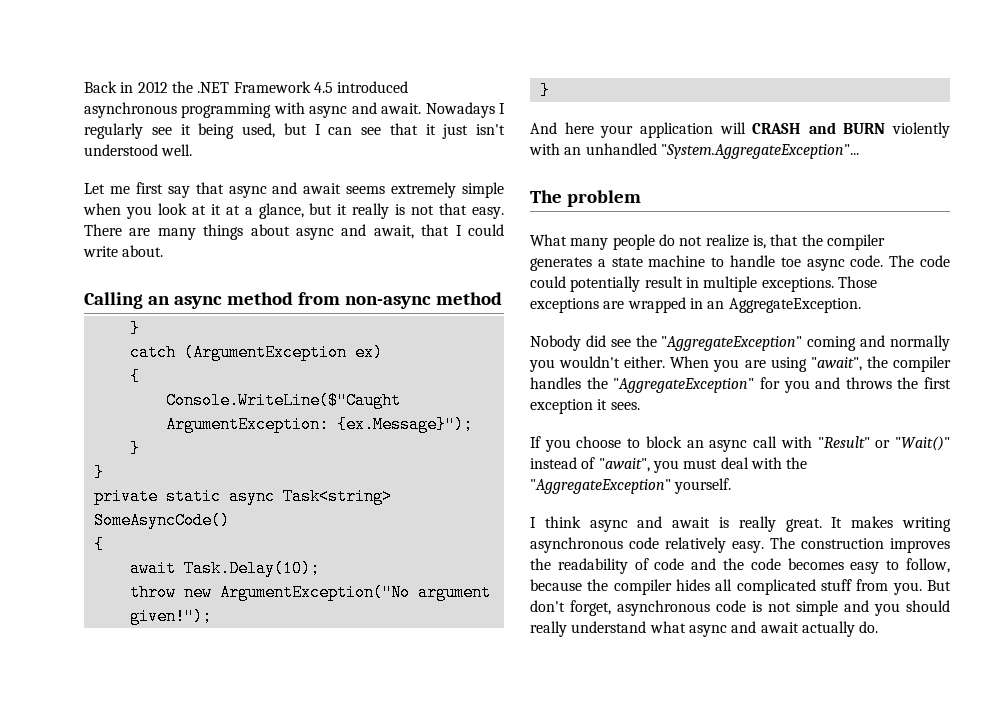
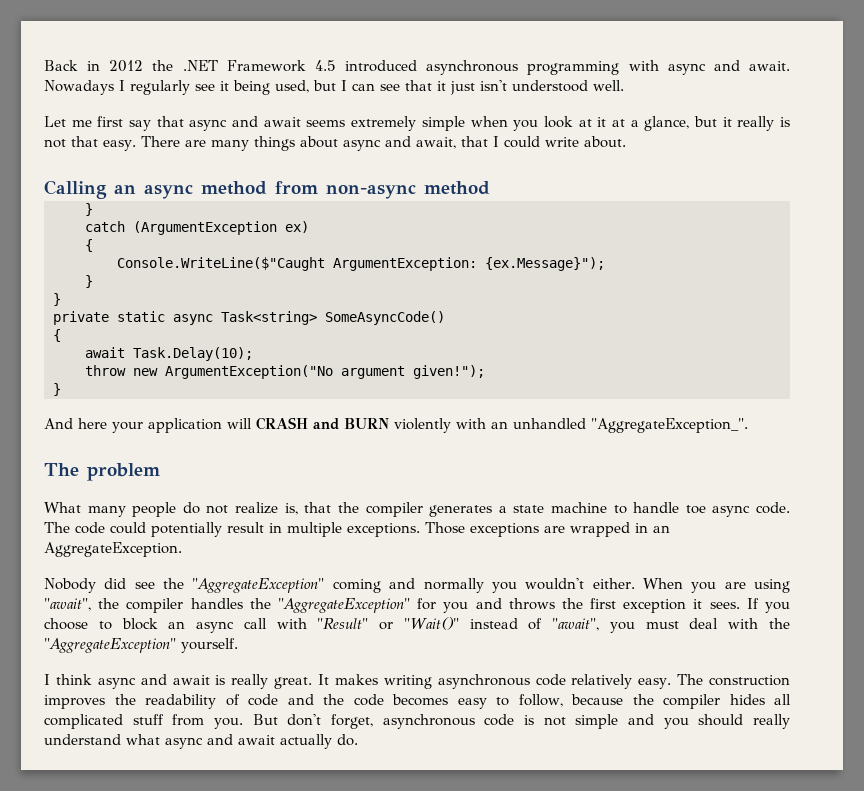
[660,144,859,159] "System.AggregateException"... -> [591,418,748,433] "AggregateException_".
(640, 406) // -> (740, 605) none

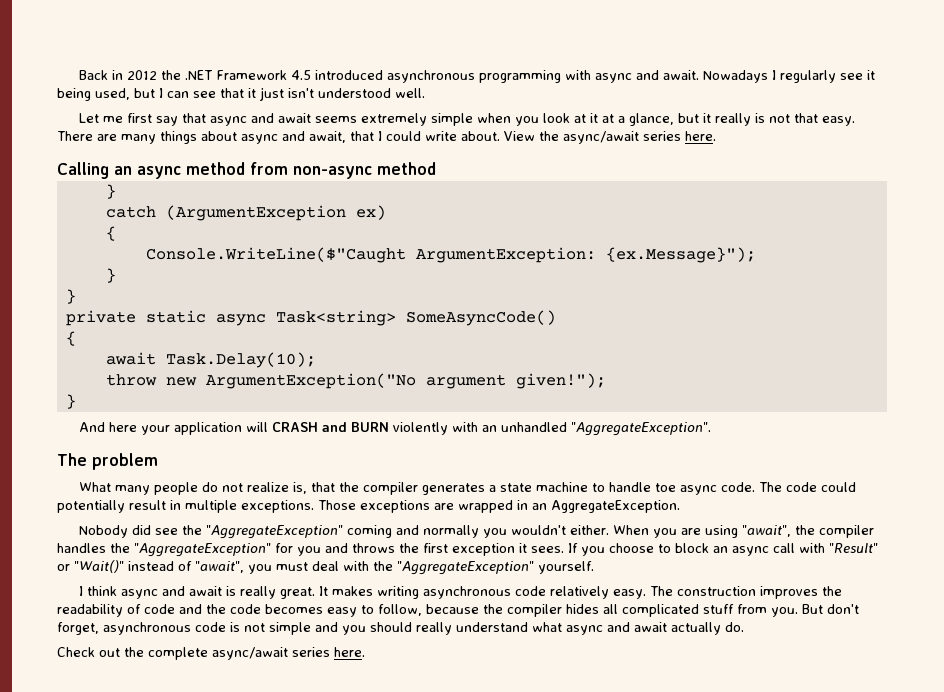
(626, 142) none -> [504,131,716,144] View the async/await series here.
[591,418,748,433] "AggregateException_". -> [570,422,711,436] "AggregateException".
(358, 740) none -> [57,647,365,660] // Check out the complete async/await series here.

